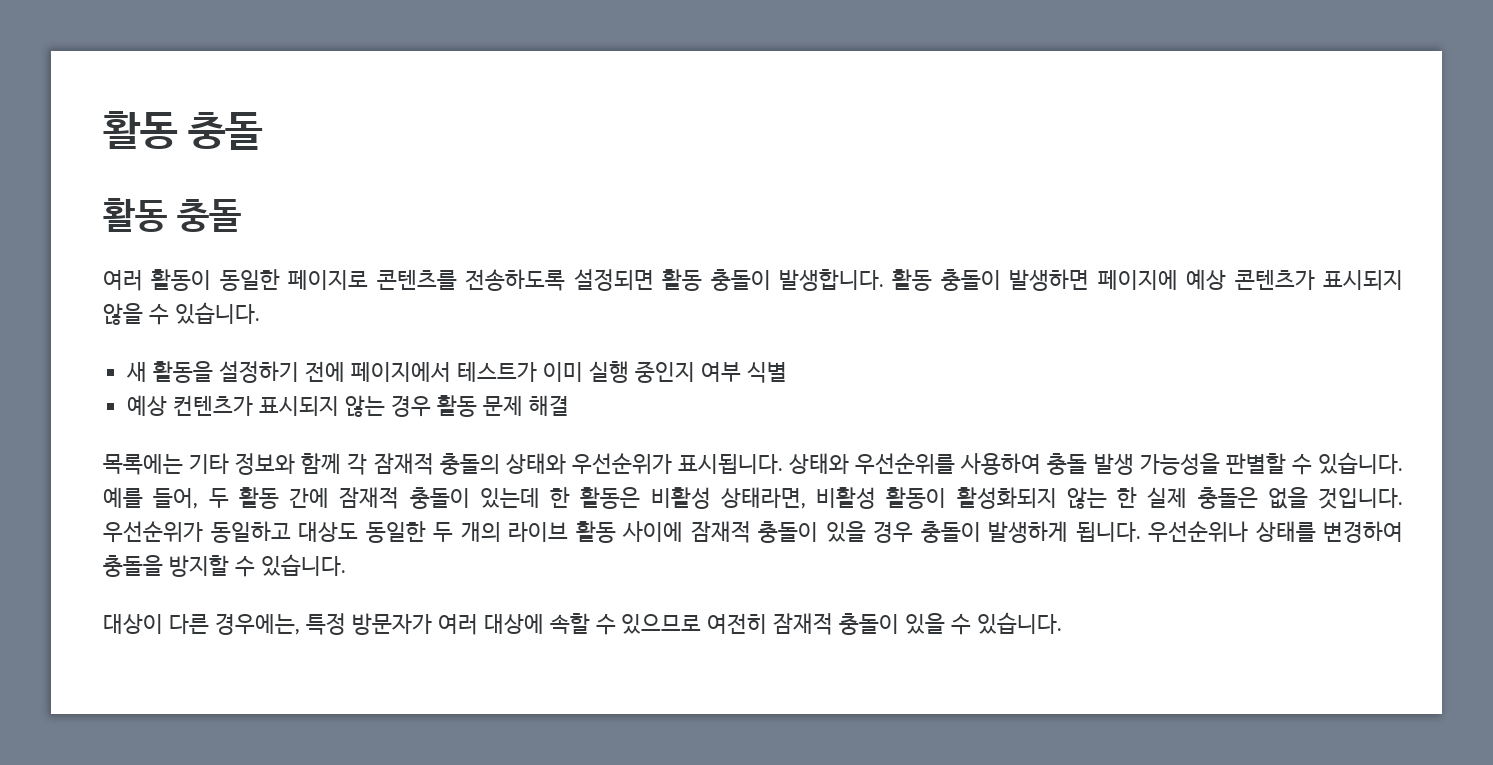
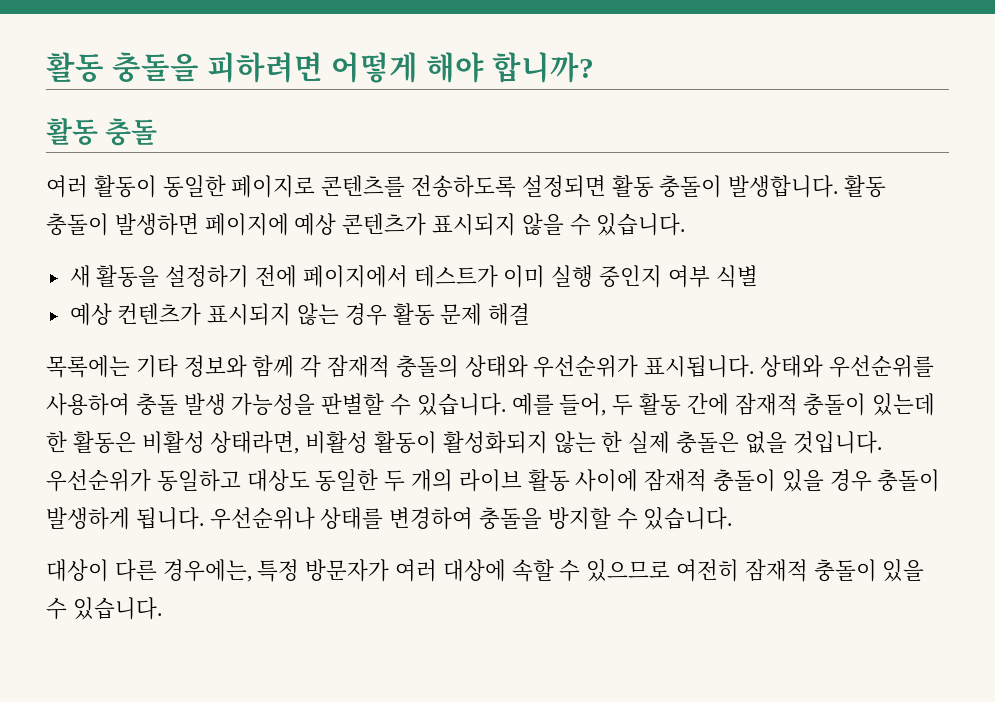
[103,111,264,150] 활동 충돌 -> [46,52,594,83] 활동 충돌을 피하려면 어떻게 해야 합니까?

